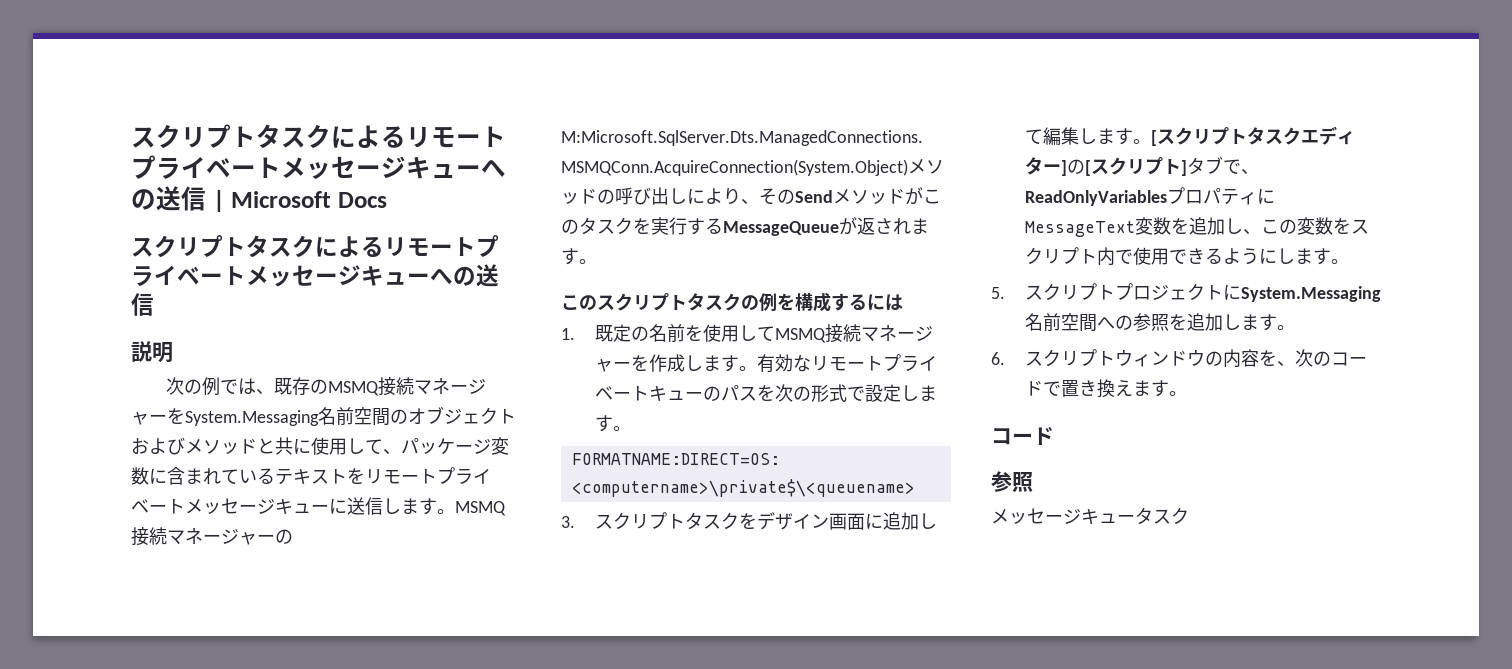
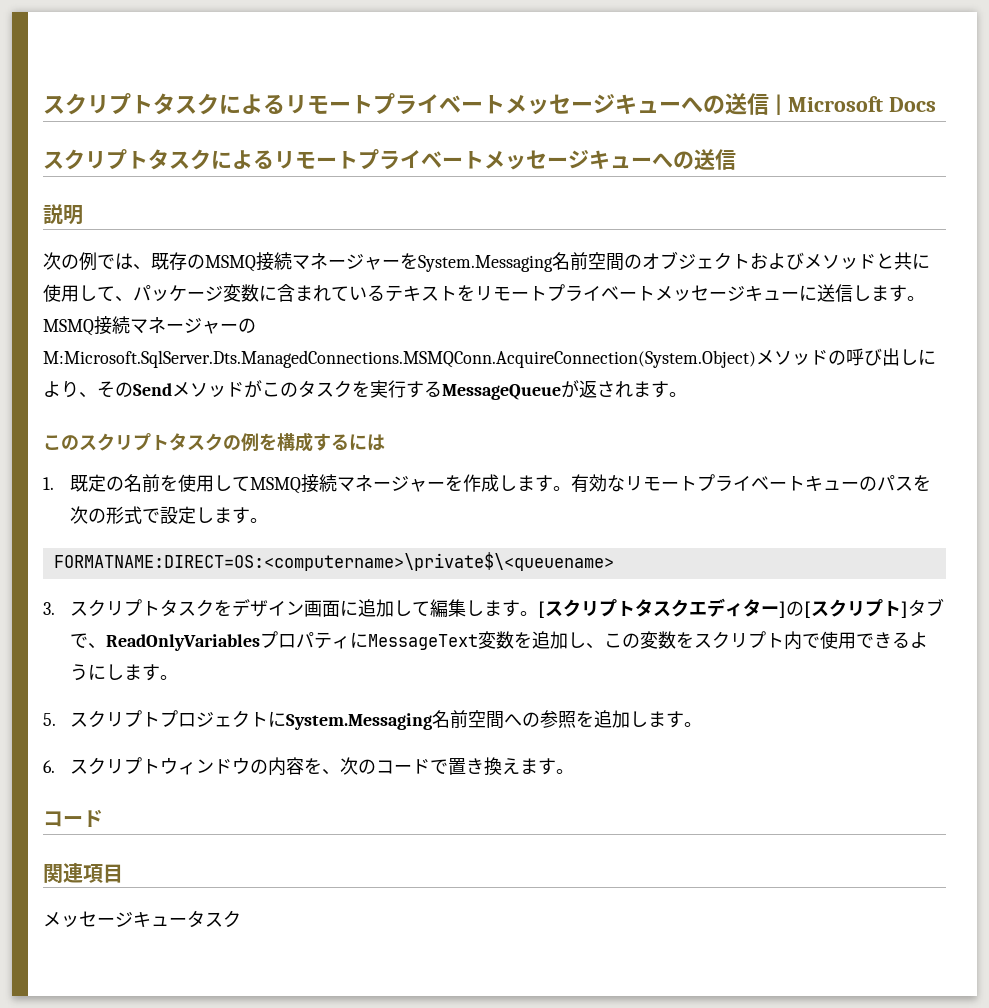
[991,471,1033,492] 参照 -> [43,862,123,883] 関連項目

